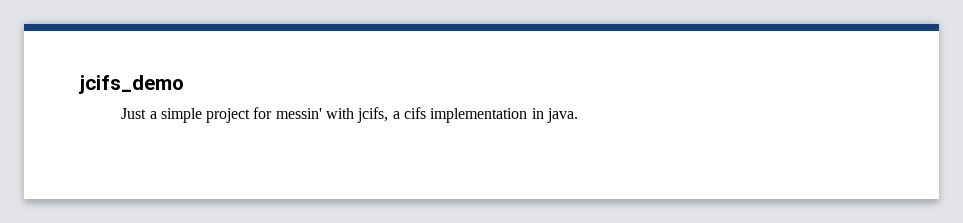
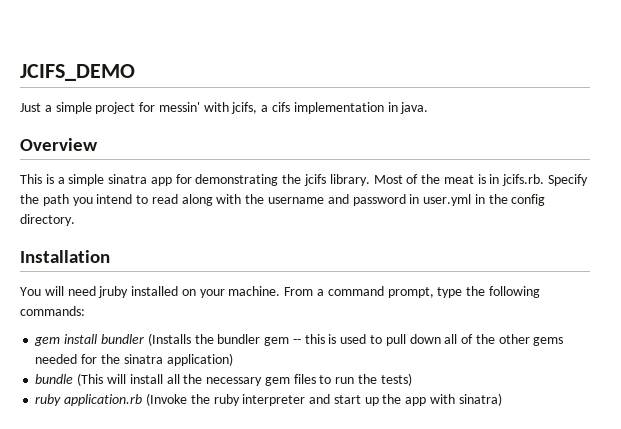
[79,75,184,94] jcifs_demo -> [20,64,135,81] JCIFS_DEMO
(579, 115) none -> [20,138,98,151] [20,174,589,186] [20,194,546,206] [20,214,75,226] [20,250,110,263] [20,286,540,298] [20,306,85,316] [34,333,564,346] [35,353,233,366] [35,373,412,386] [35,393,502,406] // Overview // This is a simple sinatra app for demonstrating the jcifs library. Most of the meat is in jcifs.rb. Specify the path you intend to read along with the username and password in user.yml in the config directory. // Installation // You will need jruby installed on your machine. From a command prompt, type the following commands: // gem install bundler (Installs the bundler gem -- this is used to pull down all of the other gems needed for the sinatra application) // bundle (This will install all the necessary gem files to run the tests) // ruby application.rb (Invoke the ruby interpreter and start up the app with sinatra)

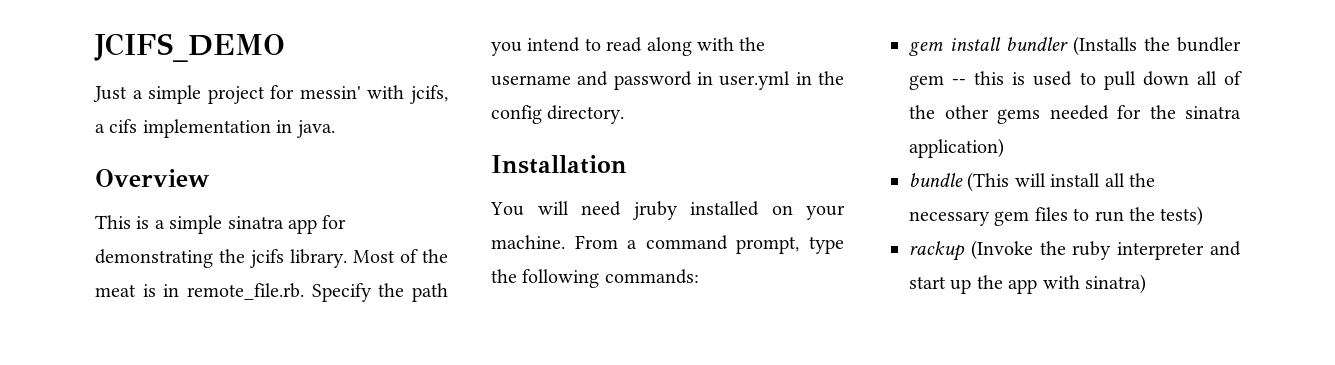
[502,174,545,186] jcifs.rb. -> [187,283,304,300] remote_file.rb.
[35,394,143,406] ruby application.rb -> [909,241,965,261] rackup

